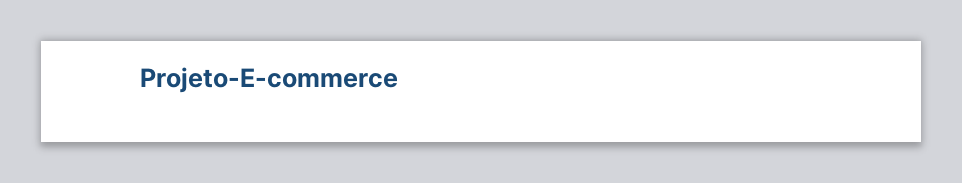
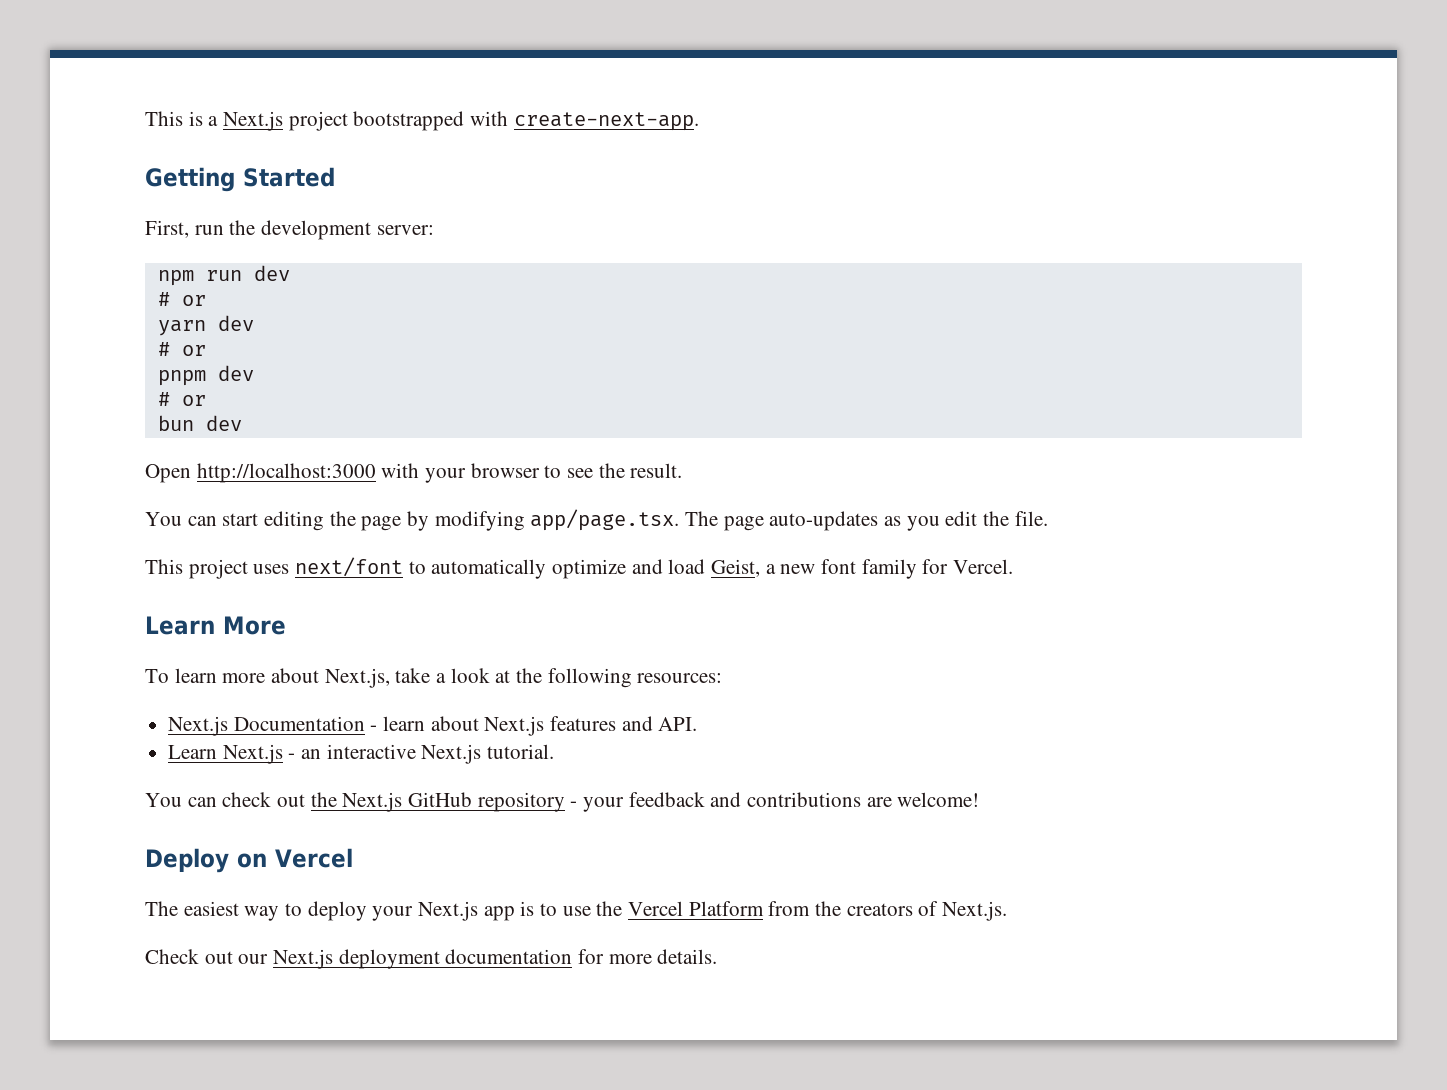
[140,67,398,93] Projeto-E-commerce -> [145,111,699,131] [145,167,335,192] [145,220,434,240] [157,265,290,286] [157,292,206,306] [157,315,254,336] [157,342,206,356] [157,365,254,386] [157,392,206,406] [157,415,242,431] [145,463,683,483] [145,509,1048,531] [145,557,1014,579] [145,616,286,635] [145,668,723,688] [168,716,698,736] [168,744,555,764] [145,792,980,812] [145,848,353,873] [145,901,1008,921] [145,949,718,969] This is a Next.js project bootstrapped with create-next-app. // Getting Started // First, run the development server: // npm run dev // # or // yarn dev // # or // pnpm dev // # or // bun dev // Open http://localhost:3000 with your browser to see the result. // You can start editing the page by modifying app/page.tsx. The page auto-updates as you edit the file. // This project uses next/font to automatically optimize and load Geist, a new font family for Vercel. // Learn More // To learn more about Next.js, take a look at the following resources: // Next.js Documentation - learn about Next.js features and API. // Learn Next.js - an interactive Next.js tutorial. // You can check out the Next.js GitHub repository - your feedback and contributions are welcome! // Deploy on Vercel // The easiest way to deploy your Next.js app is to use the Vercel Platform from the creators of Next.js. // Check out our Next.js deployment documentation for more details.

